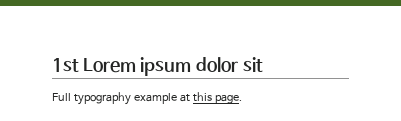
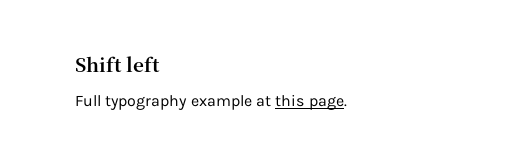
[52,57,263,76] 1st Lorem ipsum dolor sit -> [75,56,161,72] Shift left

